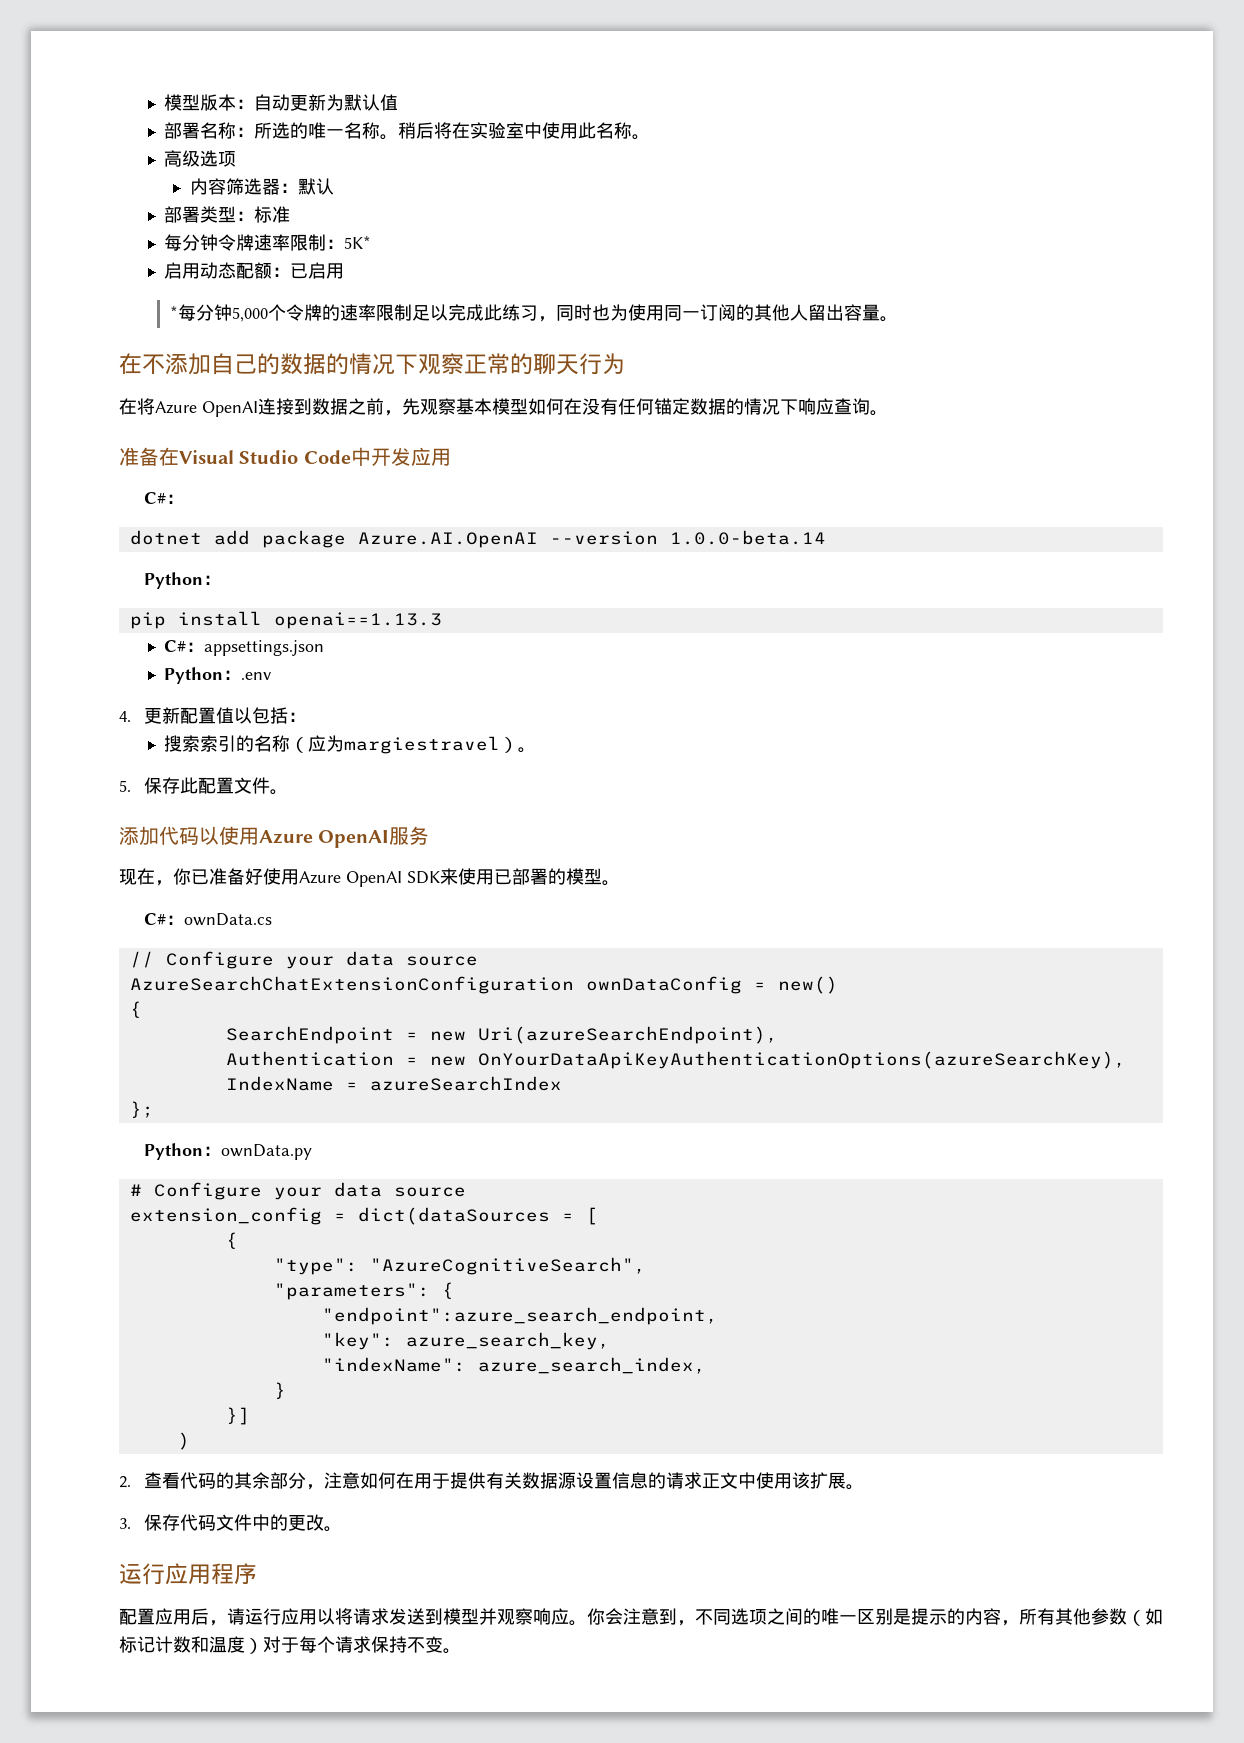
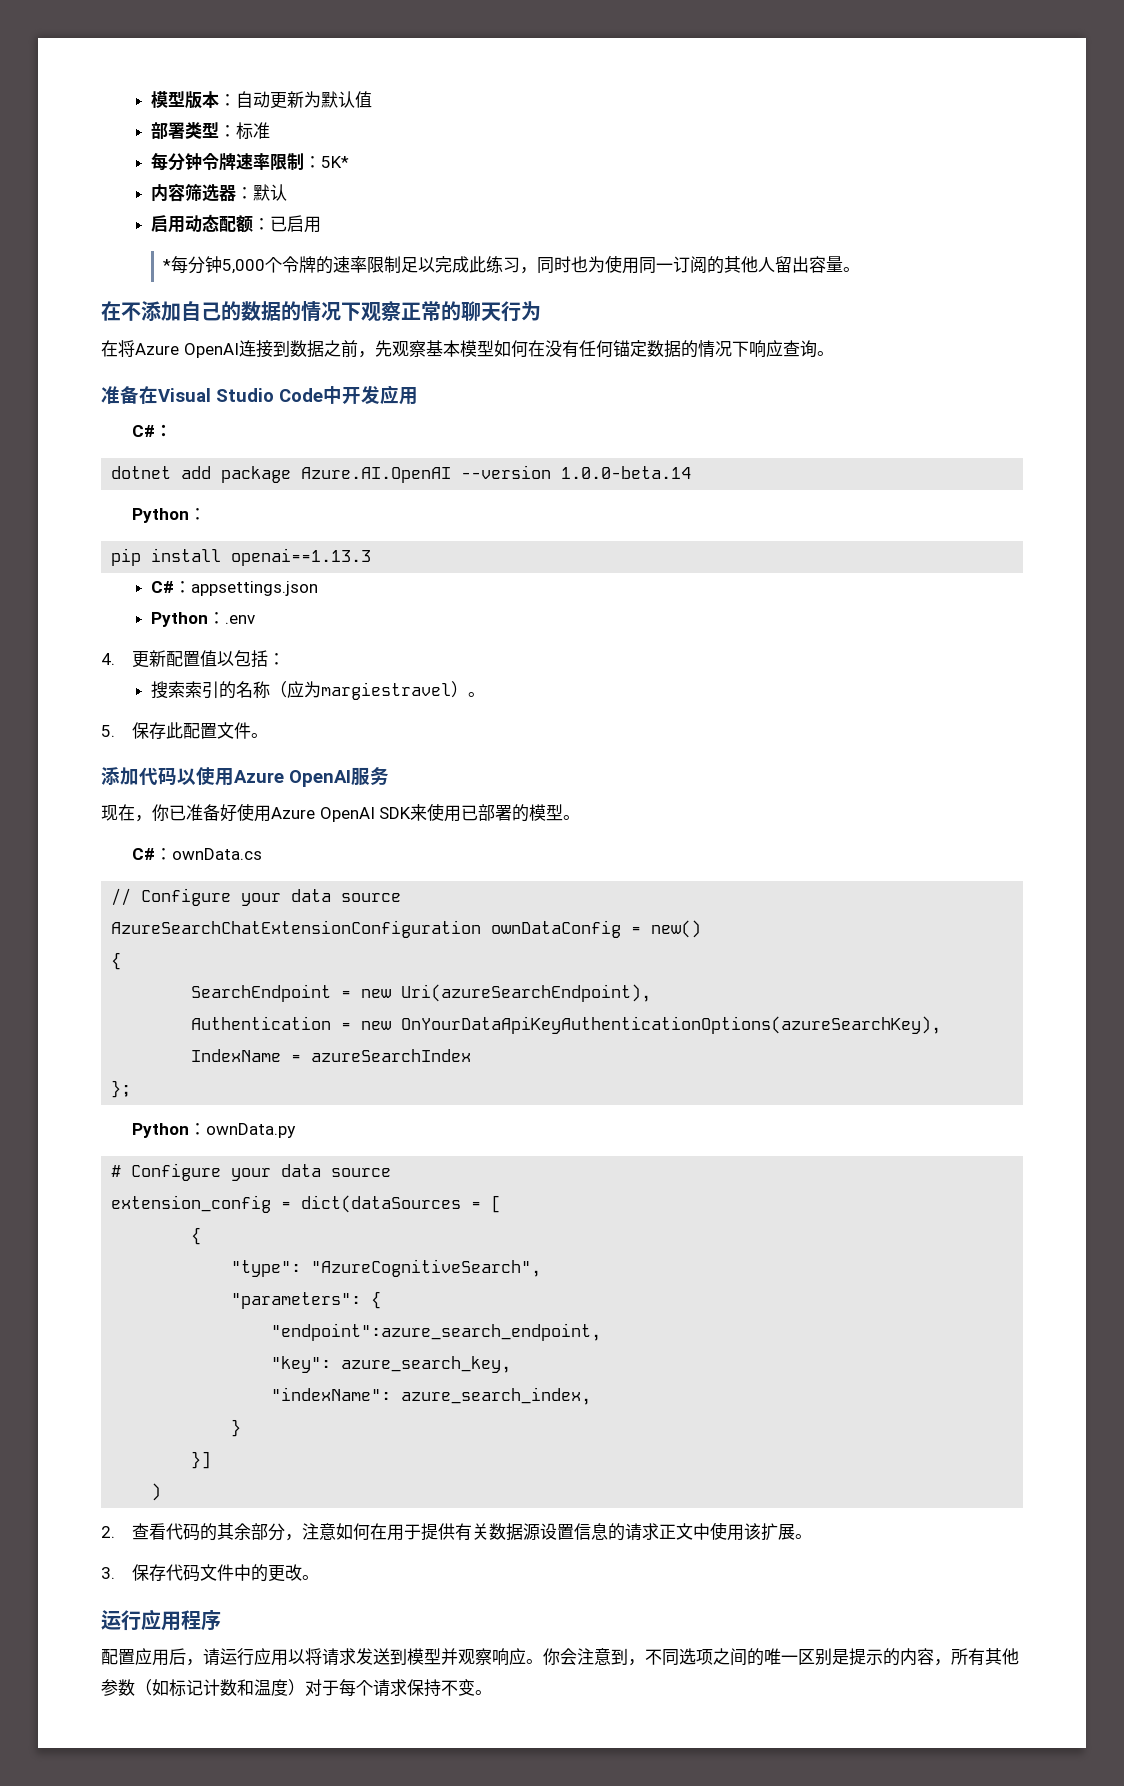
[164,122,651,140] [164,150,237,167] [189,178,334,195] // 部署名称：所选的唯一名称。稍后将在实验室中使用此名称。 // 高级选项 // 内容筛选器：默认 -> (372, 99) none
(372, 242) none -> [150,183,287,202] // 内容筛选器：默认

